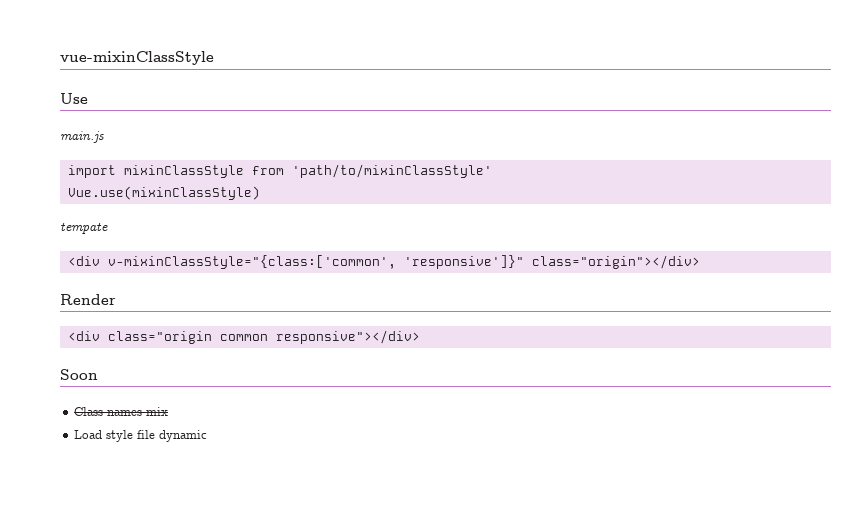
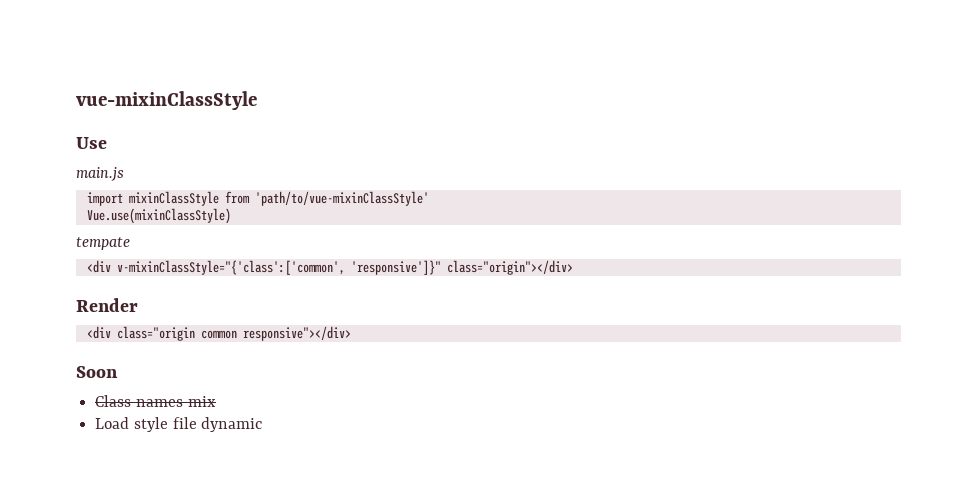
[291,164,492,178] 'path/to/mixinClassStyle' -> [254,191,429,206] 'path/to/vue-mixinClassStyle'
[107,255,396,269] v-mixinClassStyle="{class:['common', -> [116,260,345,275] v-mixinClassStyle="{'class':['common',

